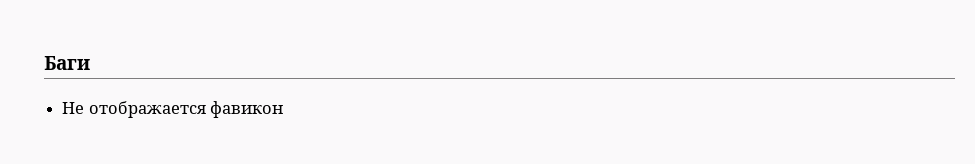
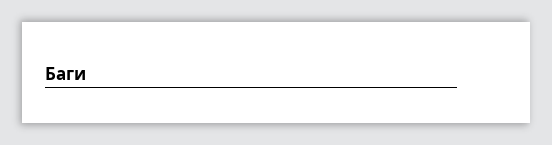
[62,101,284,118] // Не отображается фавикон -> (86, 73) none

